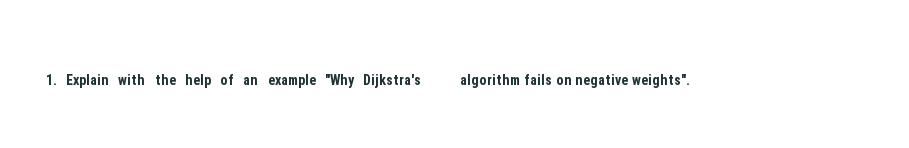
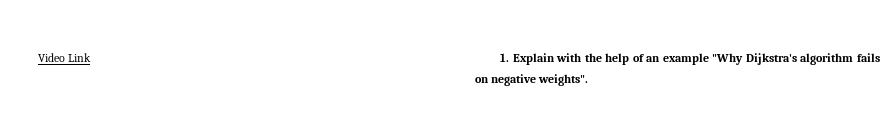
(46, 79) none -> [38,53,92,62] Video Link //

